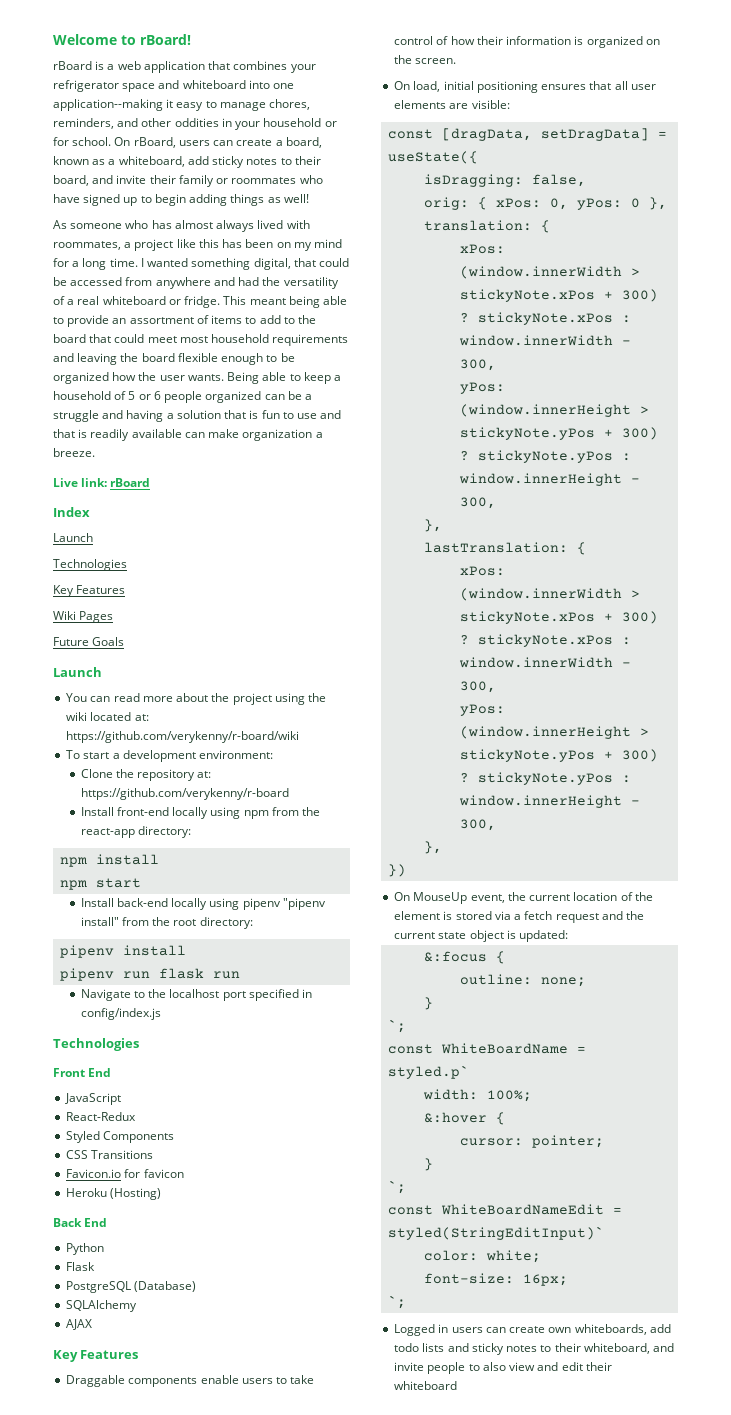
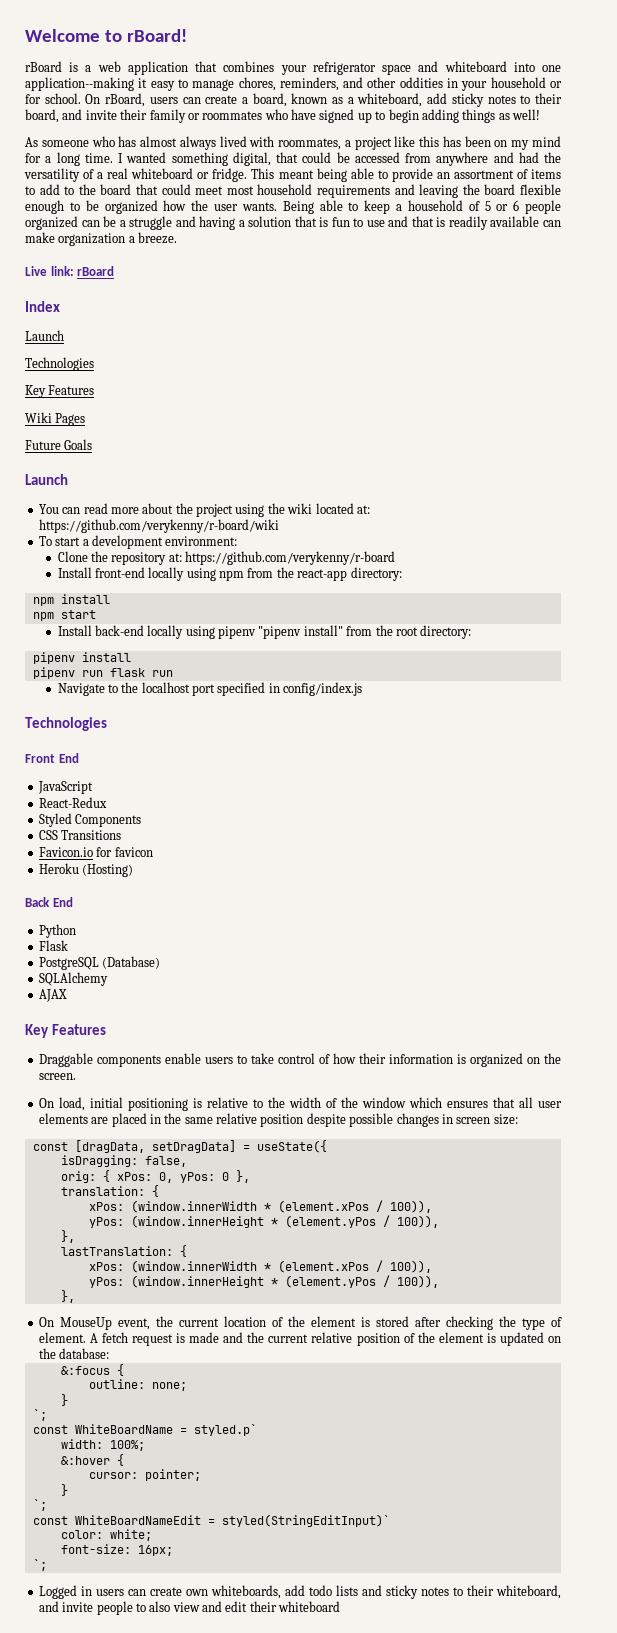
(538, 87) none -> [192,1097,442,1108] is relative to the width of the window which
[471,100,510,109] visible: -> [111,1113,518,1127] placed in the same relative position despite possible changes in screen size:
[631,268,641,276] [460,289,659,302] [460,312,632,325] [459,335,632,346] [460,359,497,371] [460,382,506,394] [460,404,650,417] [460,427,659,440] [460,450,632,463] [459,473,641,486] [460,497,497,509] > stickyNote.xPos + 300) ? stickyNote.xPos : window.innerWidth - 300, // yPos: (window.innerHeight > stickyNote.yPos + 300) ? stickyNote.yPos : window.innerHeight - 300, -> [263,1200,432,1213] [88,1215,439,1228] * (element.xPos / 100)), // yPos: (window.innerHeight * (element.yPos / 100)),
[631,590,641,598] [460,611,659,624] [460,634,632,647] [459,657,632,668] [460,681,497,693] [460,704,506,716] [460,726,650,739] [460,749,659,762] [460,772,632,785] [459,795,641,808] [460,819,497,831] [424,841,443,854] [388,864,407,877] > stickyNote.xPos + 300) ? stickyNote.xPos : window.innerWidth - 300, // yPos: (window.innerHeight > stickyNote.yPos + 300) ? stickyNote.yPos : window.innerHeight - 300, // }, // }) -> [263,1260,432,1273] [88,1275,439,1288] [60,1290,75,1303] * (element.xPos / 100)), // yPos: (window.innerHeight * (element.yPos / 100)), // },
[494,911,645,923] [394,930,569,942] via a fetch request and the current state object is updated: -> [414,1316,562,1330] [38,1332,561,1346] [38,1348,110,1359] after checking the type of element. A fetch request is made and the current relative position of the element is updated on the database:

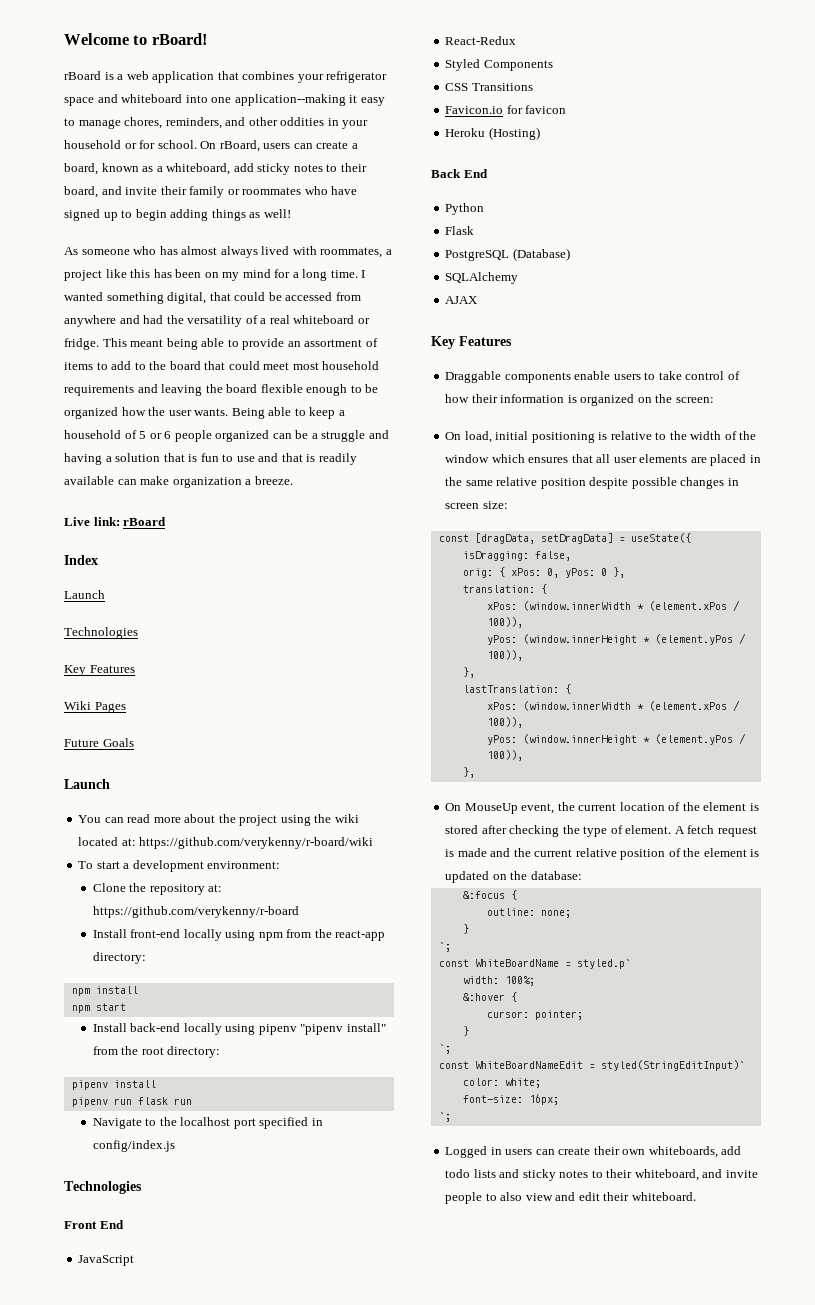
[38,1073,76,1080] screen. -> [675,397,714,403] screen:
(182, 1591) none -> [593,1146,620,1155] their
[278,1601,341,1612] whiteboard -> [631,1192,696,1201] whiteboard.

